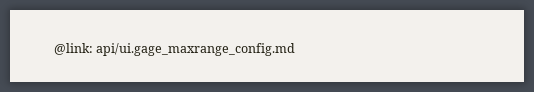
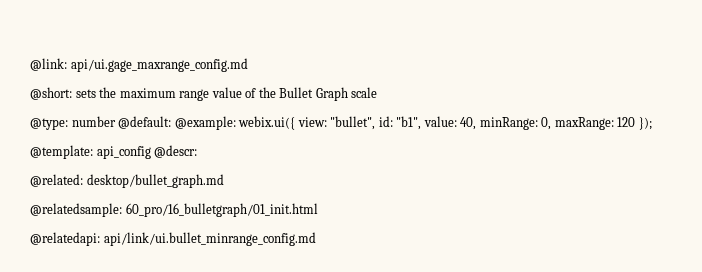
(296, 49) none -> [30,87,378,101] [30,116,652,130] [30,145,198,159] [30,174,224,188] [30,203,318,217] [30,232,316,246] // @short: sets the maximum range value of the Bullet Graph scale // @type: number @default: @example: webix.ui({ view: "bullet", id: "b1", value: 40, minRange: 0, maxRange: 120 }); // @template: api_config @descr: // @related: desktop/bullet_graph.md // @relatedsample: 60_pro/16_bulletgraph/01_init.html // @relatedapi: api/link/ui.bullet_minrange_config.md

